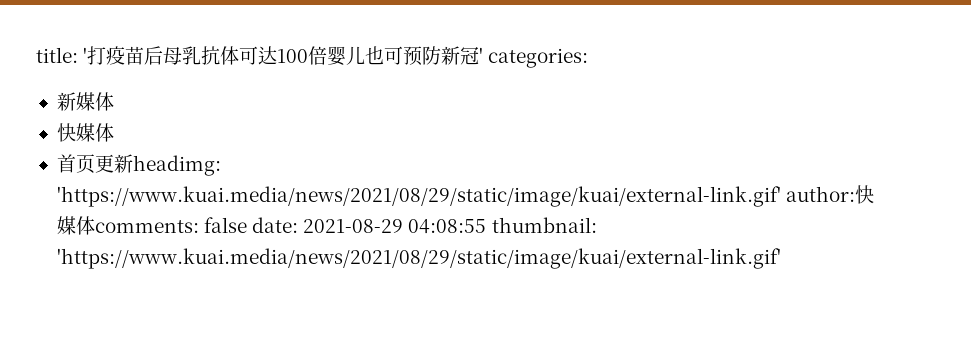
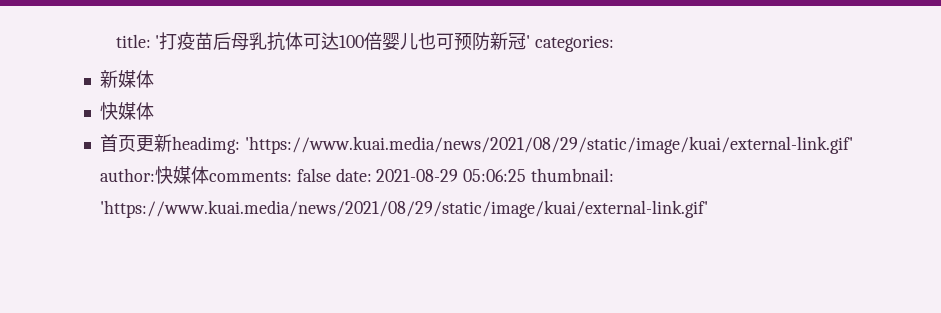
[408,219,487,234] 04:08:55 -> [463,169,527,182] 05:06:25

